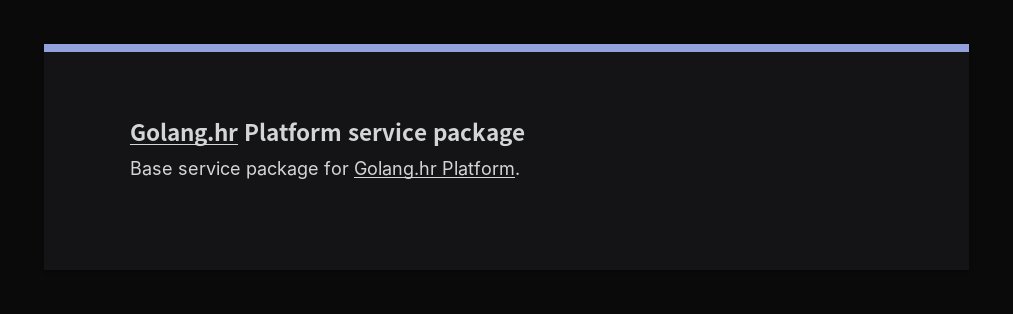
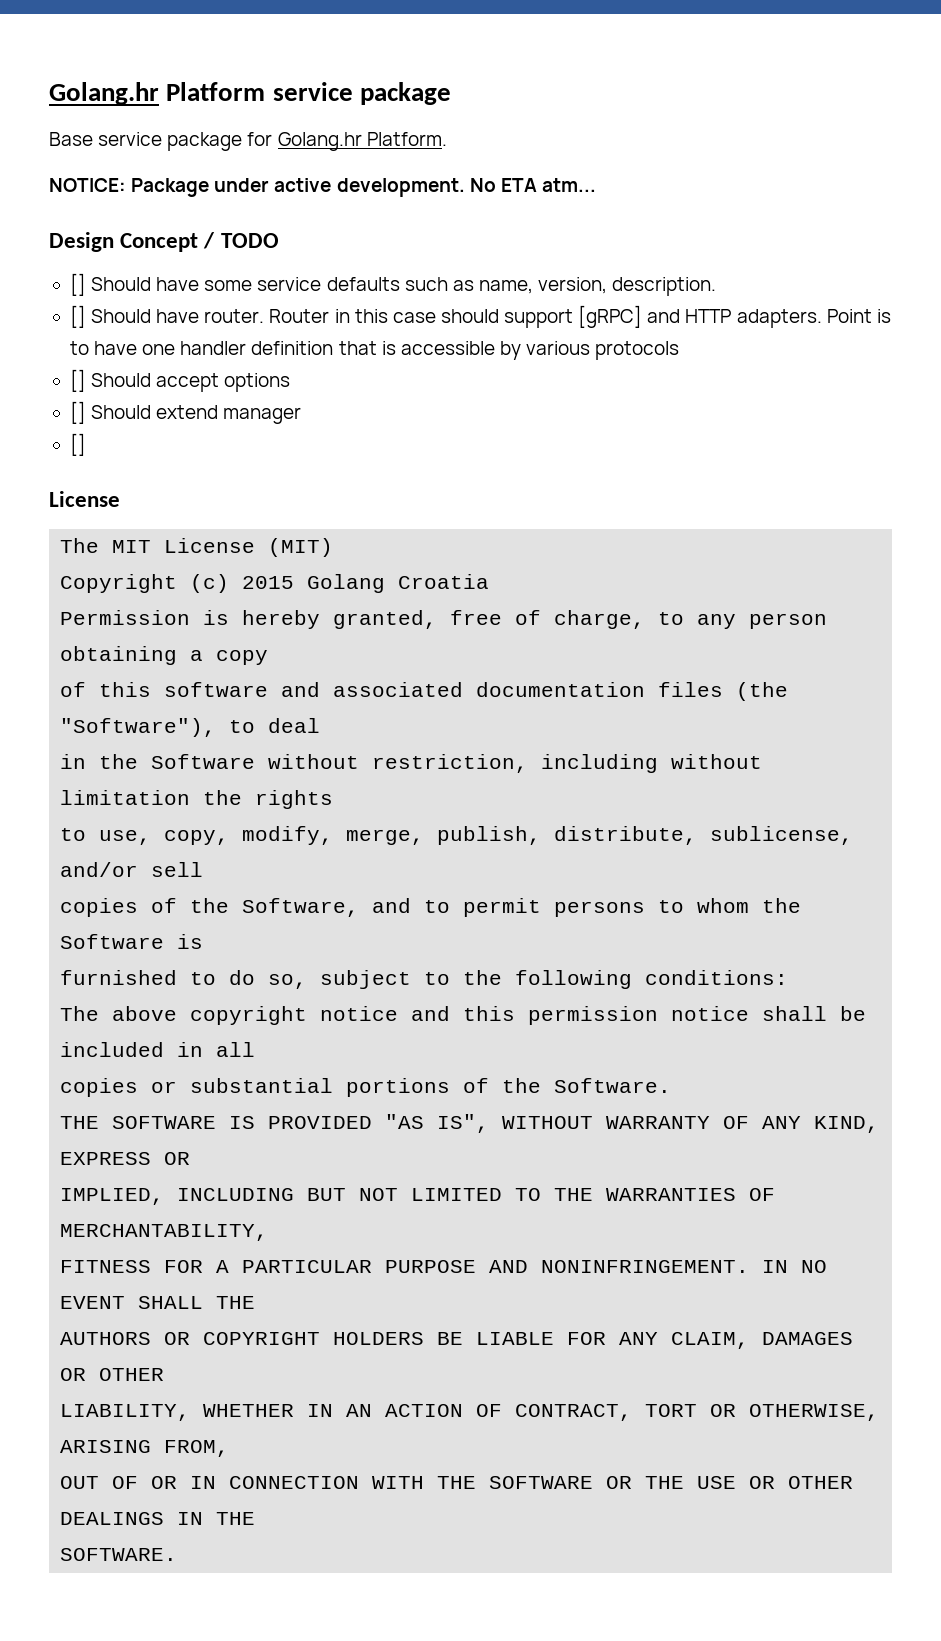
(520, 168) none -> [49,178,596,197] [49,232,279,252] [69,273,717,296] [69,305,891,328] [69,341,680,360] [69,369,291,392] [69,401,302,424] [69,433,86,456] [49,491,120,507] [60,538,334,557] [60,574,490,593] [60,610,828,629] [60,646,269,665] [60,682,789,701] [60,718,321,737] [60,754,763,773] [60,790,334,809] [60,826,854,845] [60,862,204,877] [60,898,802,917] [60,934,204,949] [60,970,789,989] [60,1006,867,1025] [60,1042,256,1057] [60,1078,672,1097] [60,1114,880,1133] [60,1152,191,1165] [60,1188,776,1205] [60,1224,269,1241] [60,1260,828,1273] [60,1296,256,1309] [60,1332,854,1349] [60,1368,165,1381] [60,1404,880,1421] [60,1440,230,1457] [60,1476,854,1489] [60,1512,256,1525] [60,1548,178,1561] // NOTICE: Package under active development. No ETA atm... // Design Concept / TODO // [] Should have some service defaults such as name, version, description. // [] Should have router. Router in this case should support [gRPC] and HTTP adapters. Point is to have one handler definition that is accessible by various protocols // [] Should accept options // [] Should extend manager // [] // License // The MIT License (MIT) // Copyright (c) 2015 Golang Croatia // Permission is hereby granted, free of charge, to any person obtaining a copy // of this software and associated documentation files (the "Software"), to deal // in the Software without restriction, including without limitation the rights // to use, copy, modify, merge, publish, distribute, sublicense, and/or sell // copies of the Software, and to permit persons to whom the Software is // furnished to do so, subject to the following conditions: // The above copyright notice and this permission notice shall be included in all // copies or substantial portions of the Software. // THE SOFTWARE IS PROVIDED "AS IS", WITHOUT WARRANTY OF ANY KIND, EXPRESS OR // IMPLIED, INCLUDING BUT NOT LIMITED TO THE WARRANTIES OF MERCHANTABILITY, // FITNESS FOR A PARTICULAR PURPOSE AND NONINFRINGEMENT. IN NO EVENT SHALL THE // AUTHORS OR COPYRIGHT HOLDERS BE LIABLE FOR ANY CLAIM, DAMAGES OR OTHER // LIABILITY, WHETHER IN AN ACTION OF CONTRACT, TORT OR OTHERWISE, ARISING FROM, // OUT OF OR IN CONNECTION WITH THE SOFTWARE OR THE USE OR OTHER DEALINGS IN THE // SOFTWARE.

